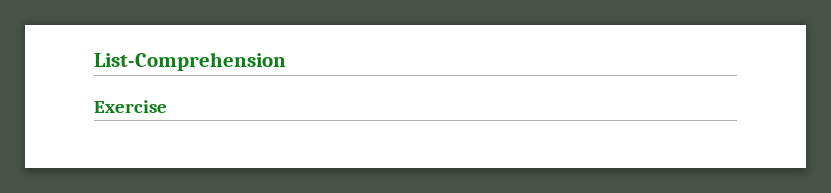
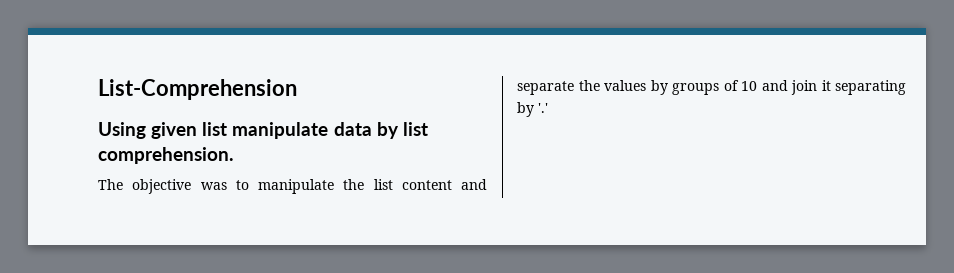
[94,100,167,113] Exercise -> [98,122,428,139] [98,147,234,164] [98,179,487,194] [517,80,906,95] [517,102,548,117] Using given list manipulate data by list comprehension. // The objective was to manipulate the list content and separate the values by groups of 10 and join it separating by '.'

